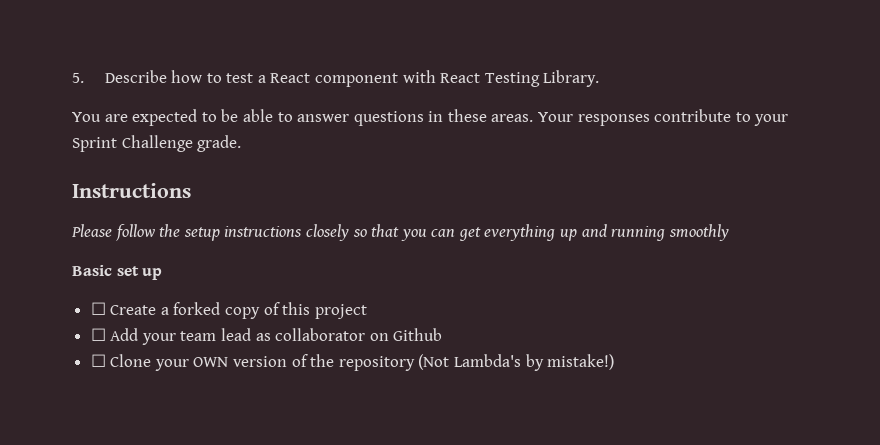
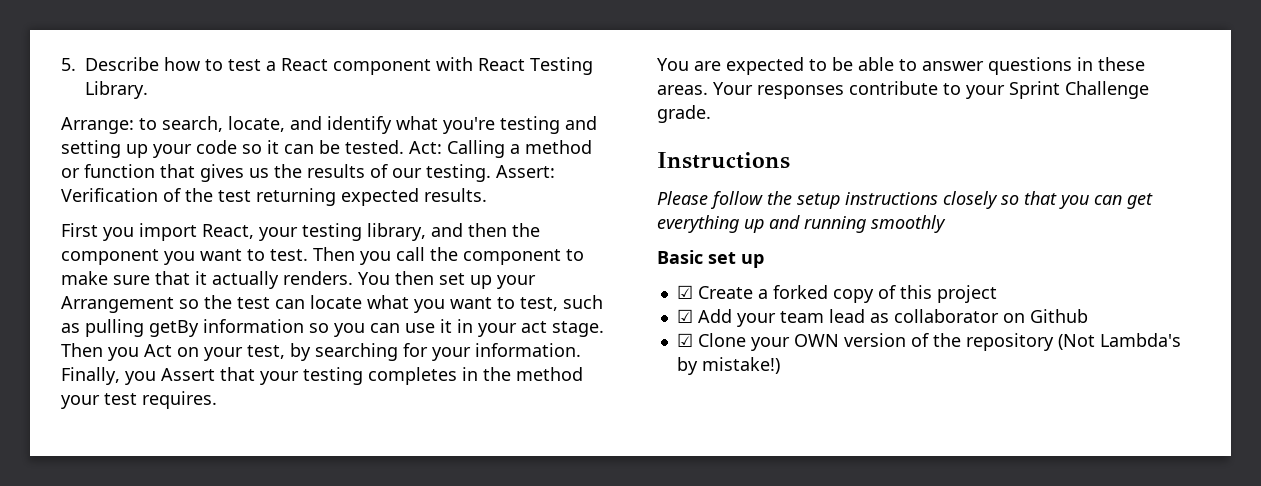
(600, 78) none -> [61,116,597,134] [61,140,592,158] [61,164,555,182] [61,188,487,206] [61,223,540,241] [61,247,584,265] [61,271,536,289] [61,295,603,313] [61,319,604,337] [61,343,581,361] [61,367,583,385] [61,391,217,409] // Arrange: to search, locate, and identify what you're testing and setting up your code so it can be tested. Act: Calling a method or function that gives us the results of our testing. Assert: Verification of the test returning expected results. // First you import React, your testing library, and then the component you want to test. Then you call the component to make sure that it actually renders. You then set up your Arrangement so the test can locate what you want to test, such as pulling getBy information so you can use it in your act stage. Then you Act on your test, by searching for your information. Finally, you Assert that your testing completes in the method your test requires.
[90,302,106,315] ☐ -> [676,285,693,299] ☑
[90,328,106,341] ☐ -> [676,309,693,323] ☑
[90,354,106,367] ☐ -> [676,333,693,347] ☑

